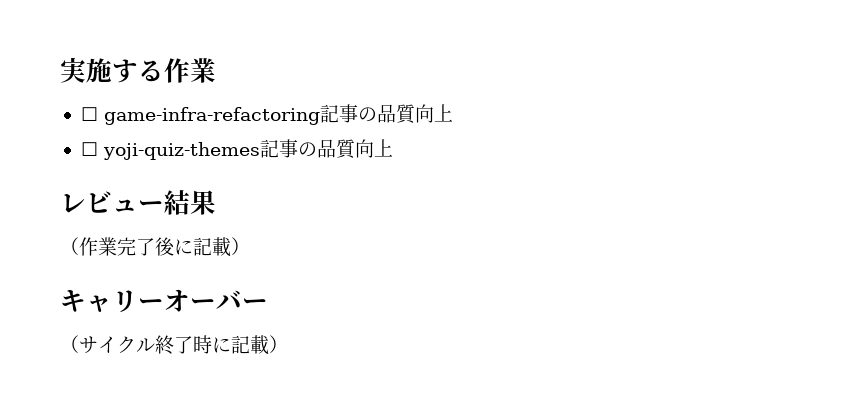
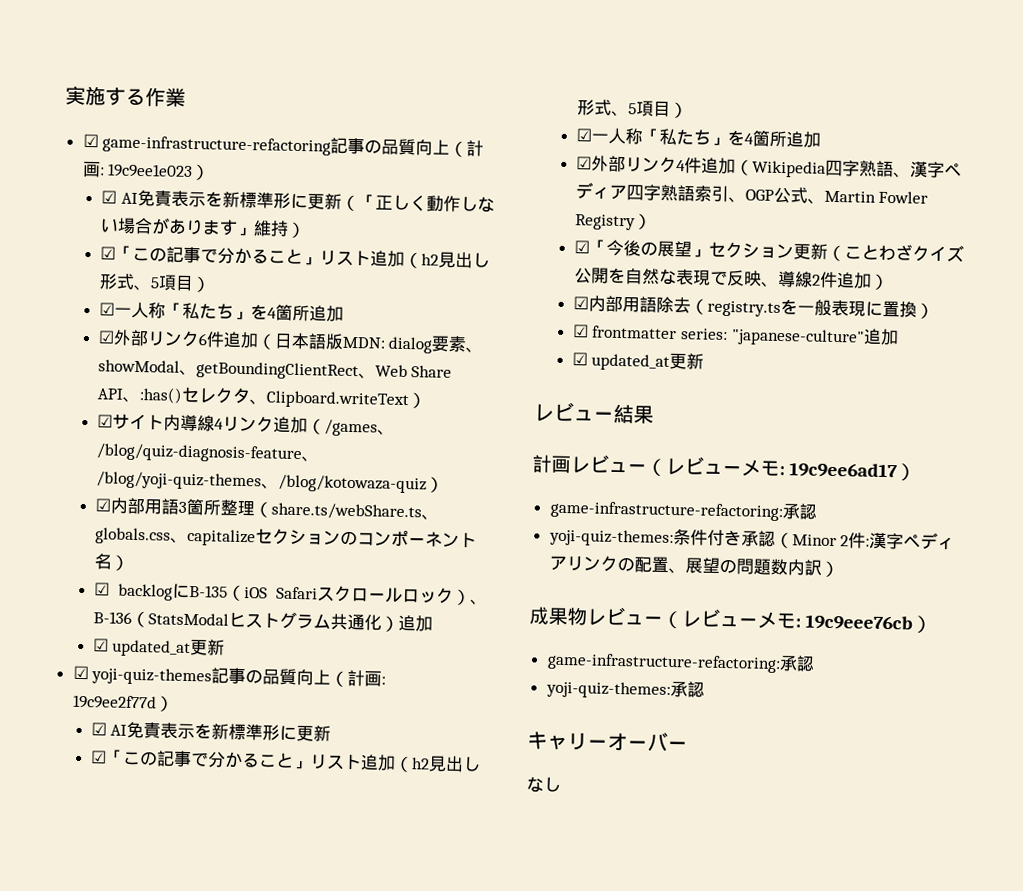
[80,104,453,125] [80,142,98,156] ☐ game-infra-refactoring記事の品質向上 // ☐ -> [82,133,485,158] [81,160,211,181] [100,189,496,213] [99,217,306,239] [99,245,490,269] [98,273,211,293] [98,301,344,322] [97,329,484,354] [97,359,453,381] [96,386,426,410] [96,413,395,437] [95,443,319,464] [95,471,444,494] [94,497,439,521] [94,527,477,548] [93,553,129,571] [93,582,488,606] [92,610,433,632] [92,638,226,658] [72,665,89,680] ☑ game-infrastructure-refactoring記事の品質向上（計画: 19c9ee1e023） // ☑ AI免責表示を新標準形に更新（「正しく動作しない場合があります」維持） // ☑「この記事で分かること」リスト追加（h2見出し形式、5項目） // ☑一人称「私たち」を4箇所追加 // ☑外部リンク6件追加（日本語版MDN: dialog要素、showModal、getBoundingClientRect、Web Share API、:has()セレクタ、Clipboard.writeText） // ☑サイト内導線4リンク追加（/games、/blog/quiz-diagnosis-feature、/blog/yoji-quiz-themes、/blog/kotowaza-quiz） // ☑内部用語3箇所整理（share.ts/webShare.ts、globals.css、capitalizeセクションのコンポーネント名） // ☑ backlogにB-135（iOS Safariスクロールロック）、B-136（StatsModalヒストグラム共通化）追加 // ☑ updated_at更新 // ☑
[60,190,216,215] [60,237,250,257] [60,289,268,312] [60,335,288,355] // レビュー結果 // （作業完了後に記載） // キャリーオーバー // （サイクル終了時に記載） -> [330,669,387,687] [72,694,174,712] [90,721,332,742] [89,749,481,773] [576,99,688,119] [575,127,821,148] [575,155,962,179] [574,182,929,204] [574,213,652,231] [573,239,964,263] [573,267,889,291] [572,295,934,319] [572,324,899,347] [571,352,705,371] [533,401,654,424] [532,454,916,481] [549,500,817,522] [548,528,956,550] [548,555,839,578] [529,606,932,633] [546,652,815,674] [545,680,705,700] [527,731,688,752] [526,776,561,793] （計画: 19c9ee2f77d） // ☑ AI免責表示を新標準形に更新 // ☑「この記事で分かること」リスト追加（h2見出し形式、5項目） // ☑一人称「私たち」を4箇所追加 // ☑外部リンク4件追加（Wikipedia四字熟語、漢字ペディア四字熟語索引、OGP公式、Martin Fowler Registry） // ☑「今後の展望」セクション更新（ことわざクイズ公開を自然な表現で反映、導線2件追加） // ☑内部用語除去（registry.tsを一般表現に置換） // ☑ frontmatter series: "japanese-culture"追加 // ☑ updated_at更新 // レビュー結果 // 計画レビュー（レビューメモ: 19c9ee6ad17） // game-infrastructure-refactoring:承認 // yoji-quiz-themes:条件付き承認（Minor 2件:漢字ペディアリンクの配置、展望の問題数内訳） // 成果物レビュー（レビューメモ: 19c9eee76cb） // game-infrastructure-refactoring:承認 // yoji-quiz-themes:承認 // キャリーオーバー // なし

